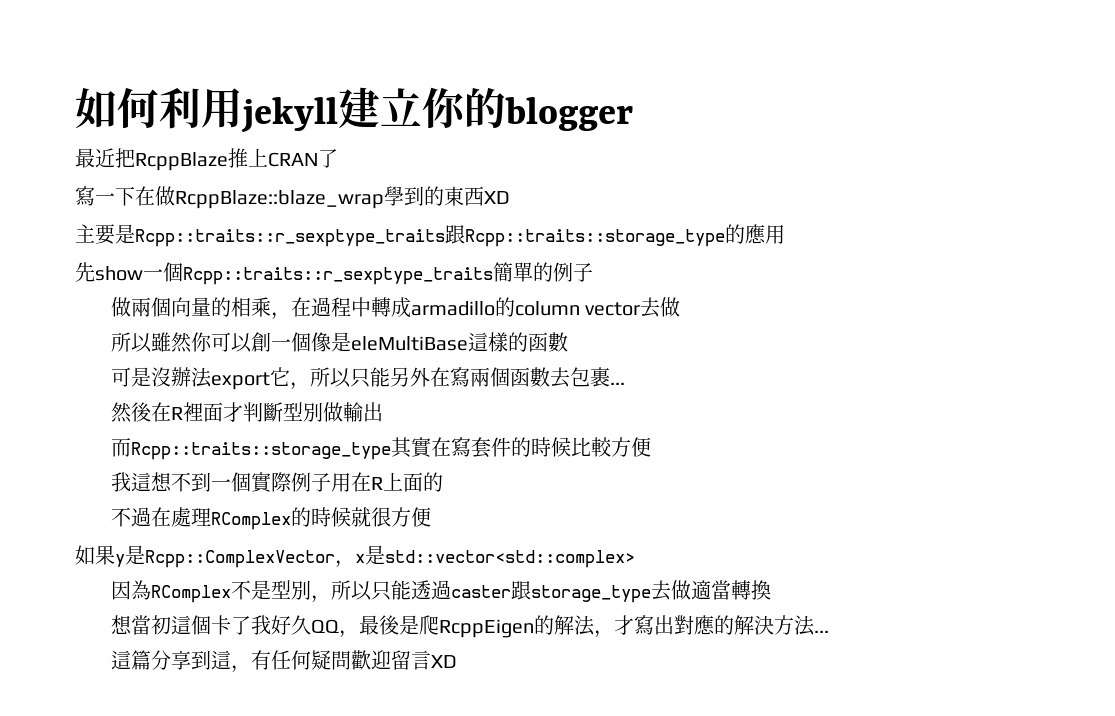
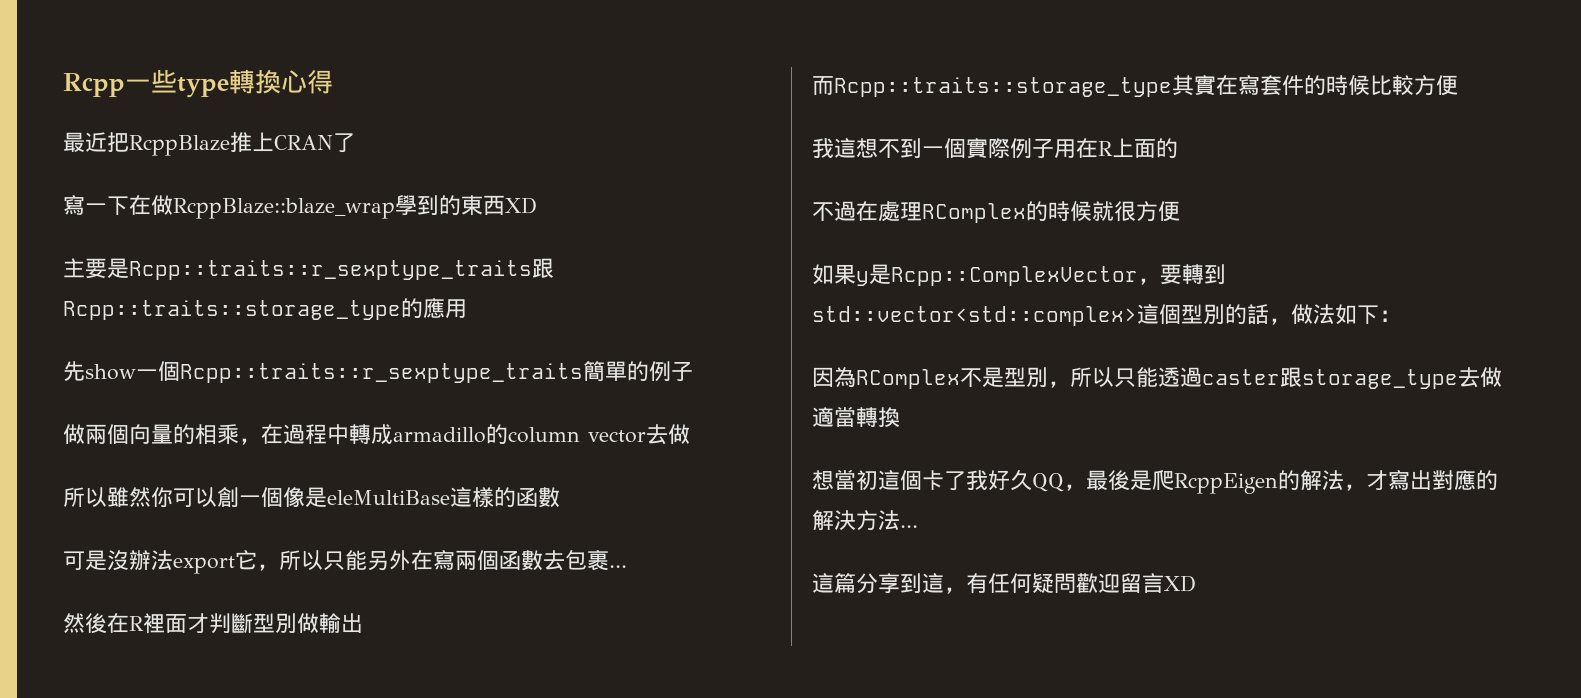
[75,87,633,133] 如何利用jekyll建立你的blogger -> [63,69,333,98] Rcpp一些type轉換心得
[355,545,385,565] x是 -> [1160,264,1226,285] 要轉到
(635, 559) none -> [1137,303,1401,325] 這個型別的話，做法如下：

